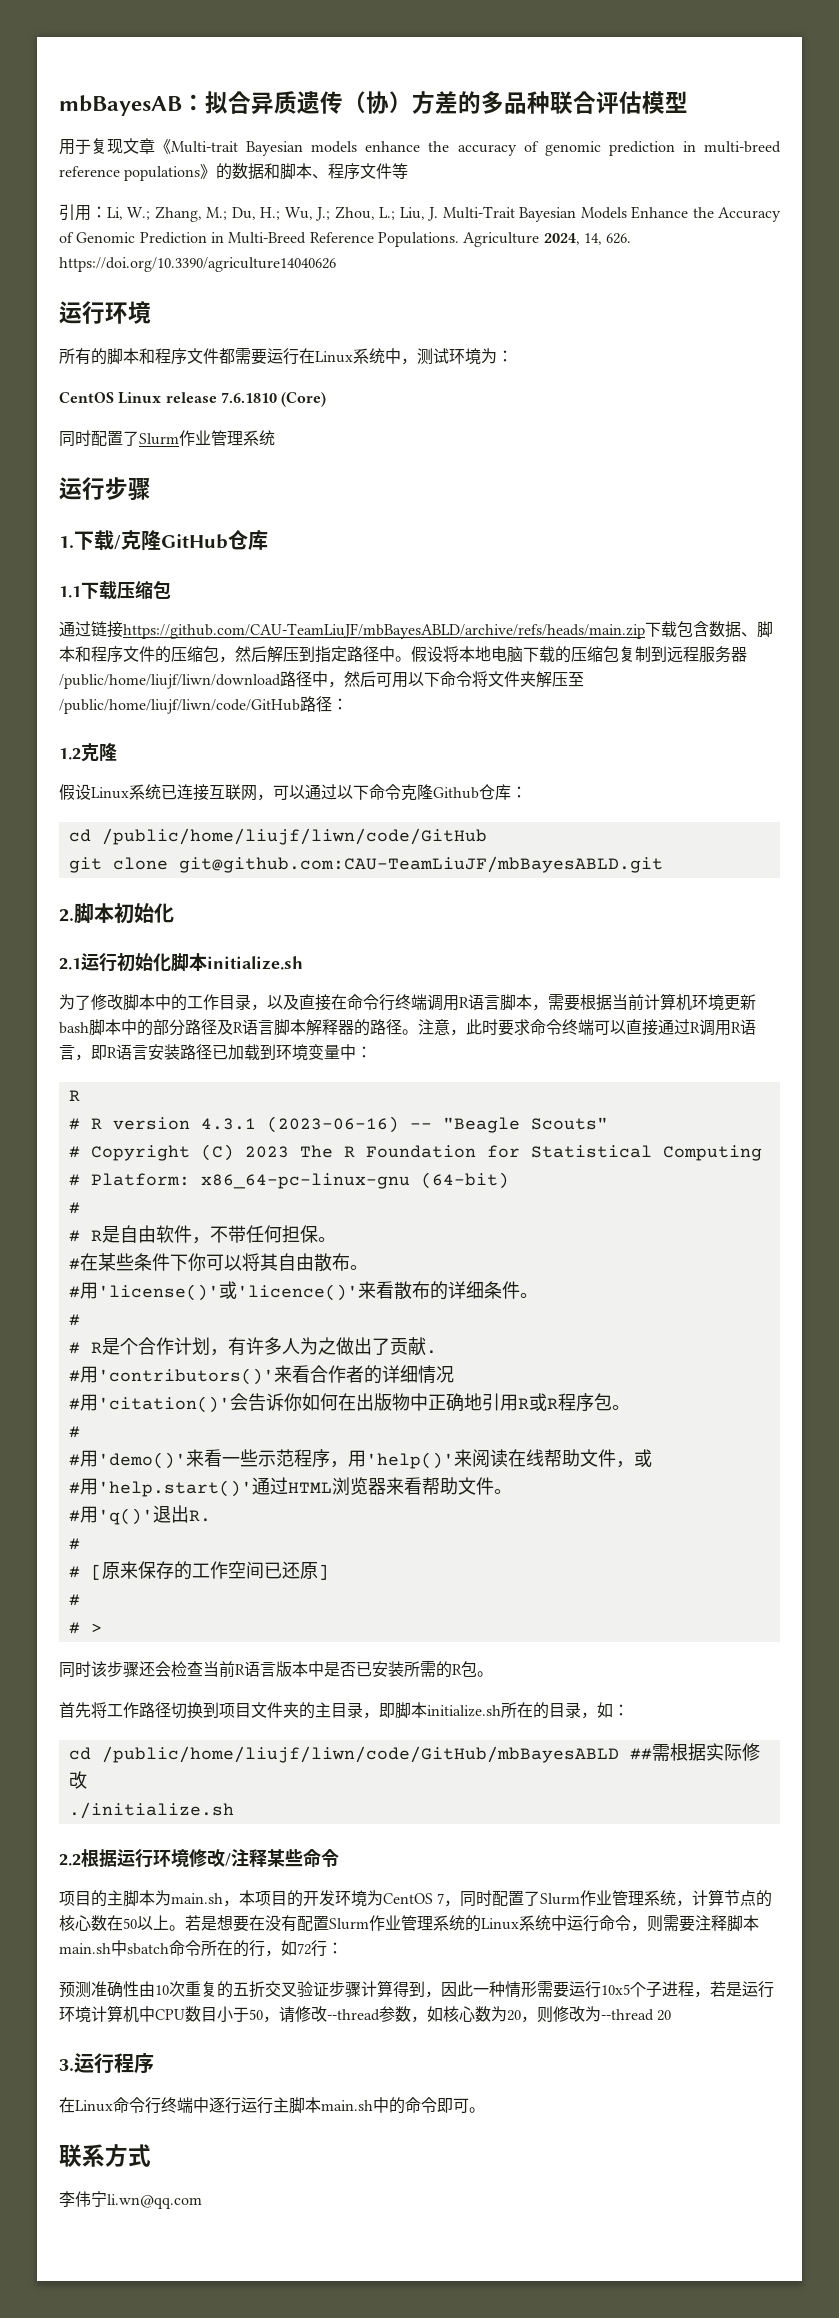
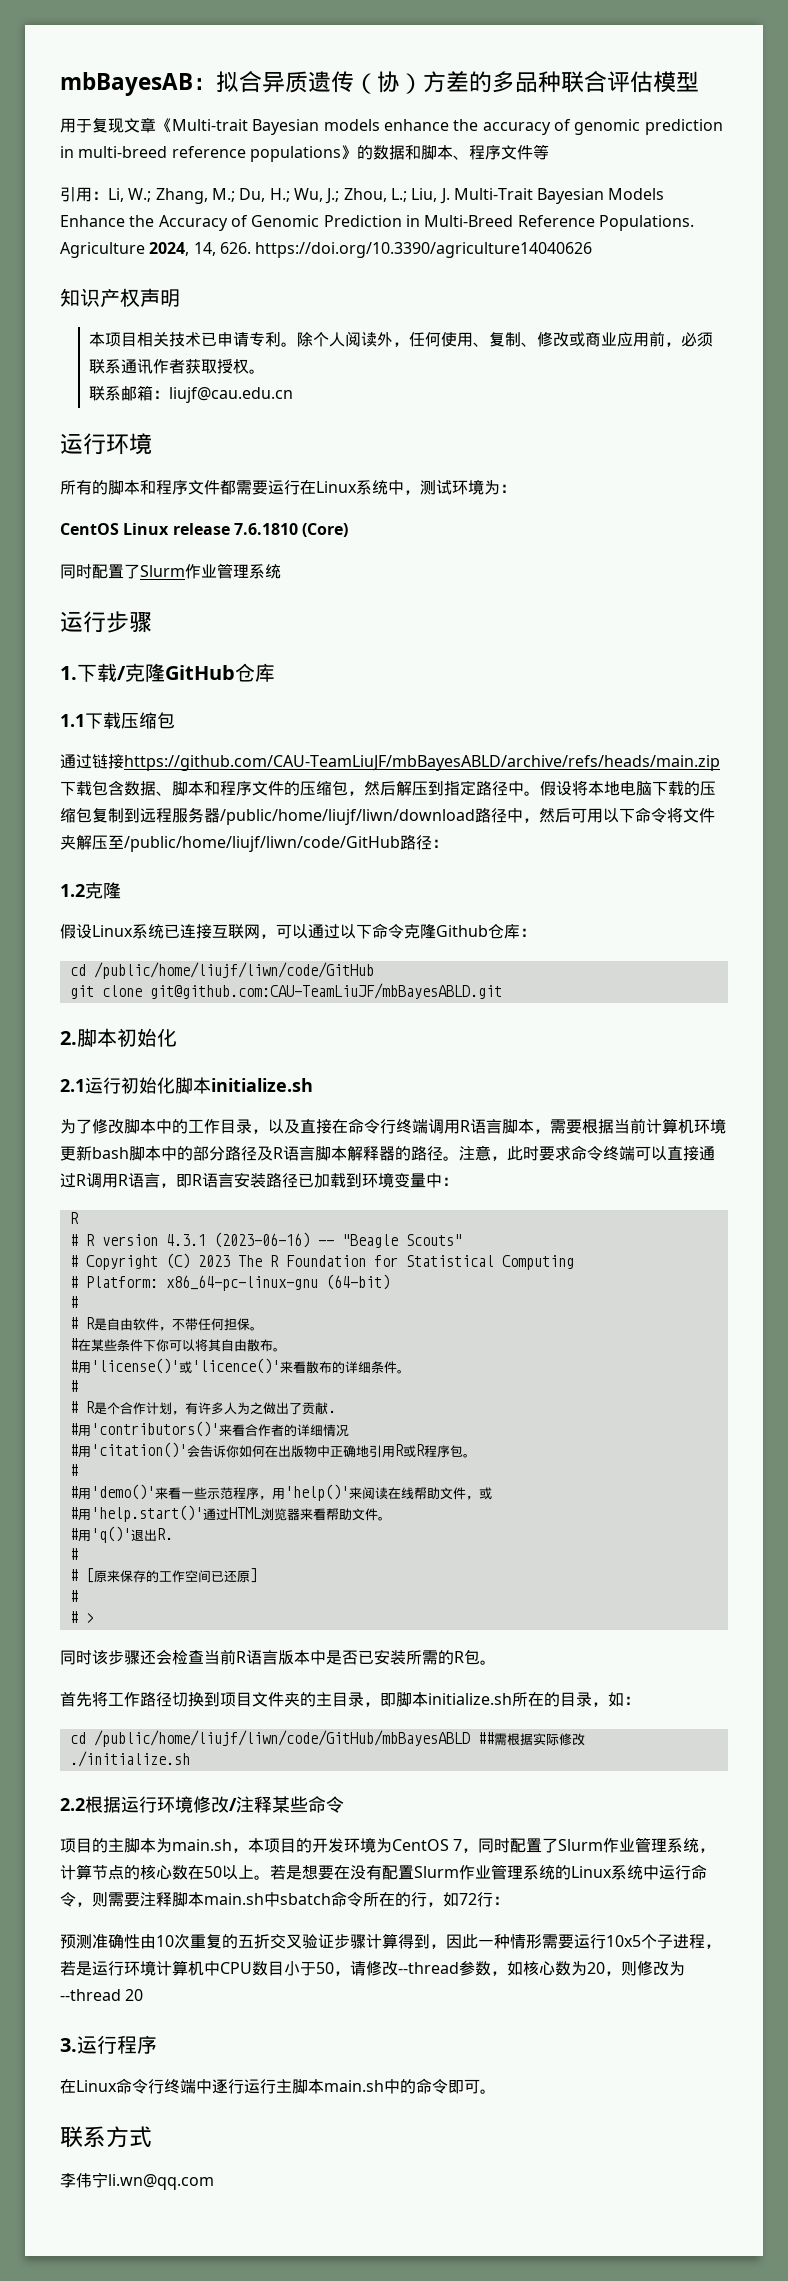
(336, 264) none -> [60,288,180,307] [89,331,714,347] [89,359,266,374] [89,385,294,403] // 知识产权声明 // 本项目相关技术已申请专利。除个人阅读外，任何使用、复制、修改或商业应用前，必须联系通讯作者获取授权。 // 联系邮箱：liujf@cau.edu.cn

